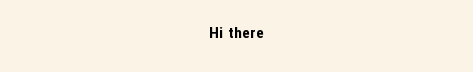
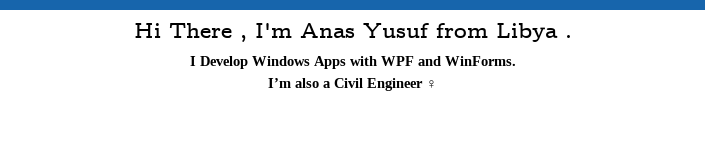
[227,27,264,38] there -> [168,23,572,42] [189,56,516,69] [268,78,437,91] There , I'm Anas Yusuf from Libya . // I Develop Windows Apps with WPF and WinForms. // I’m also a Civil Engineer ♀

